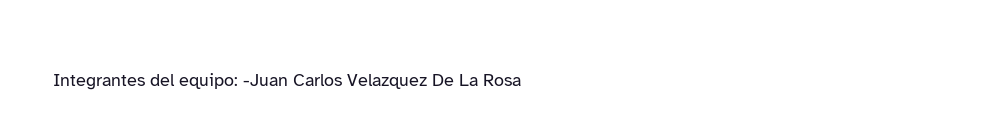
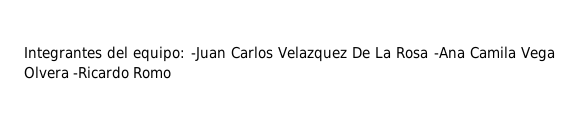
(521, 80) none -> [433,46,556,62] [24,66,172,79] -Ana Camila Vega Olvera -Ricardo Romo

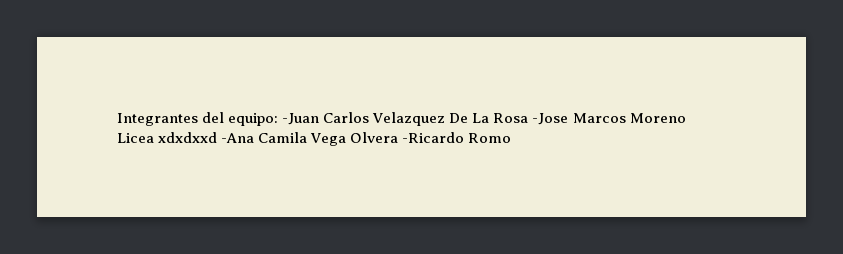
(429, 53) none -> [532,113,686,125] [117,132,218,143] -Jose Marcos Moreno Licea xdxdxxd

